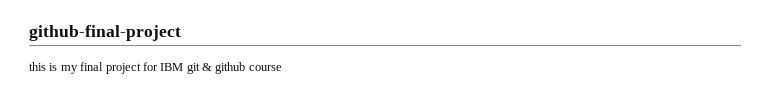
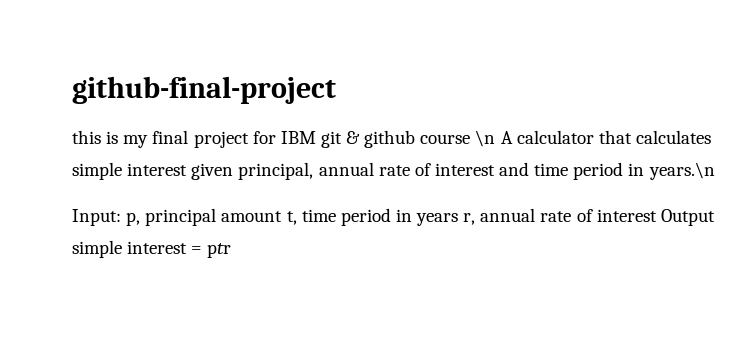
(282, 68) none -> [475,130,711,147] [72,162,715,180] [72,208,715,226] [72,240,232,258] \n A calculator that calculates simple interest given principal, annual rate of interest and time period in years.\n // Input: p, principal amount t, time period in years r, annual rate of interest Output simple interest = ptr

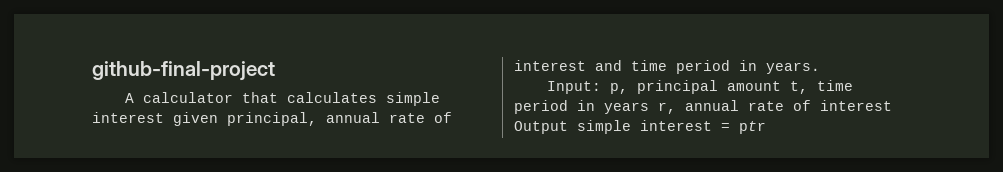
[72,130,496,148] this is my final project for IBM git & github course \n -> (275, 71) none
[648,162,715,180] years.\n -> [766,62,820,74] years.

